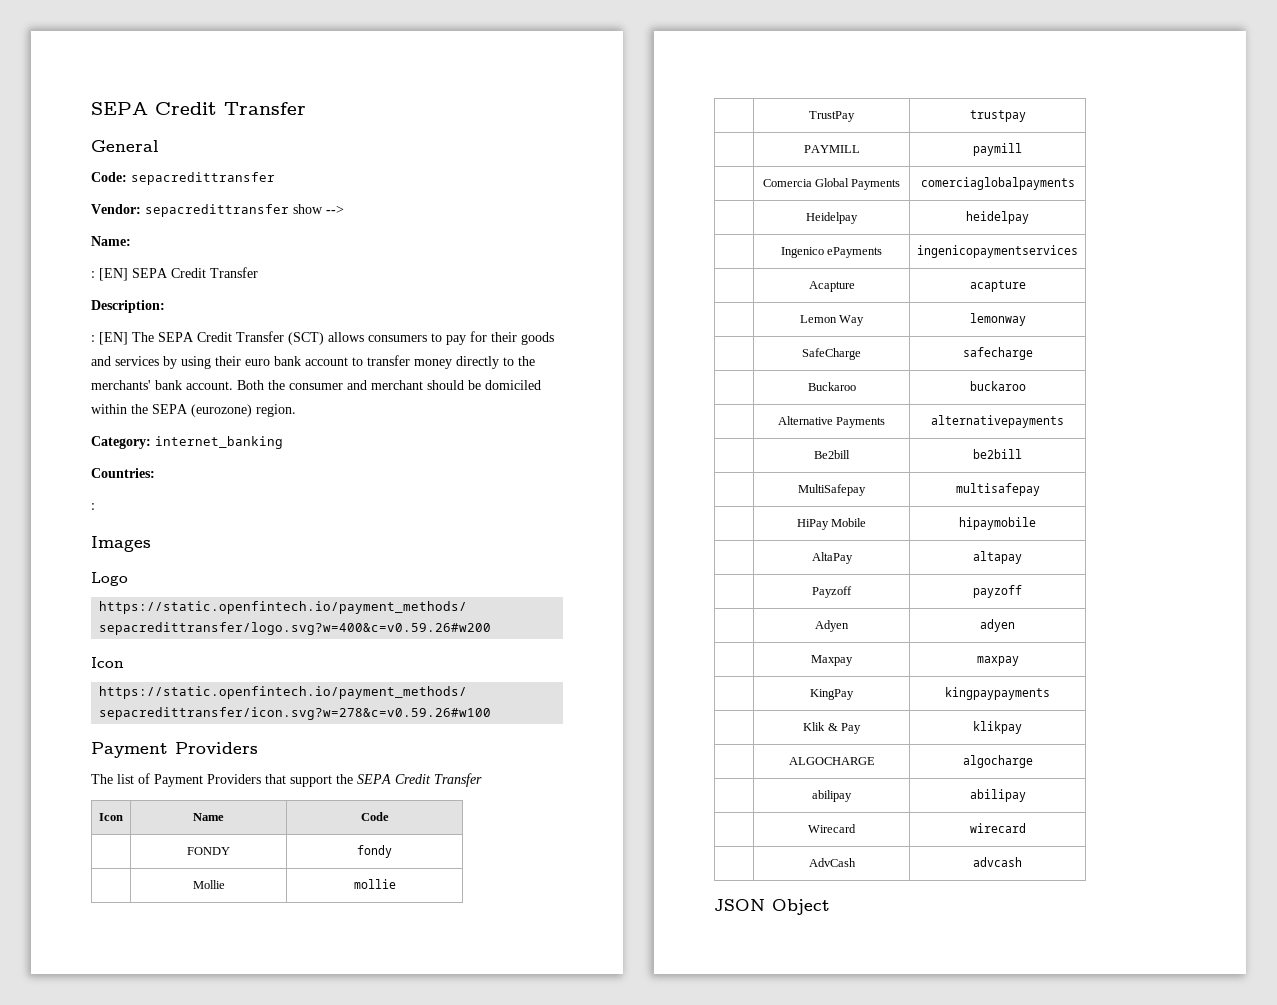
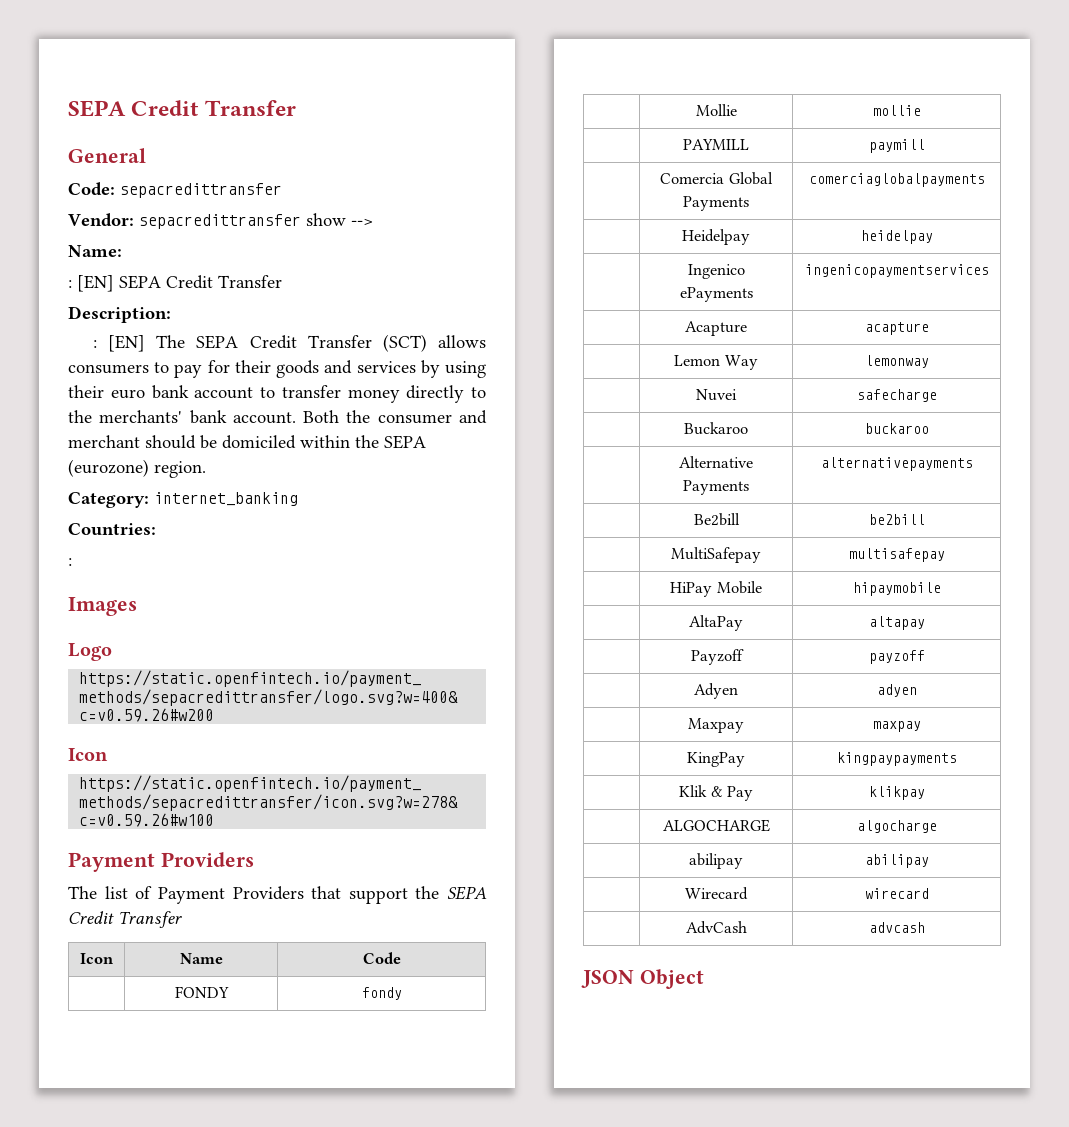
[809,111,855,122] [969,110,1026,122] // | TrustPay | trustpay -> (921, 110) none
[802,348,861,360] SafeCharge -> [696,389,737,401] Nuvei

